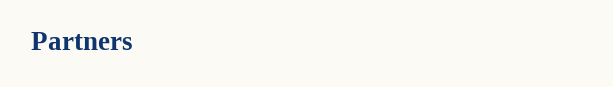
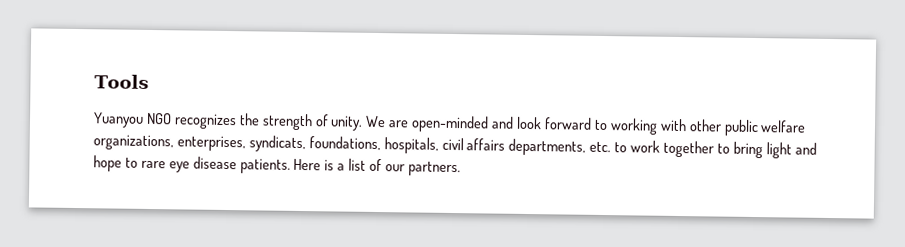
[31,32,133,50] Partners -> [94,74,149,89] [93,112,807,137] [93,134,817,159] [93,155,461,177] Tools // Yuanyou NGO recognizes the strength of unity. We are open-minded and look forward to working with other public welfare organizations, enterprises, syndicats, foundations, hospitals, civil affairs departments, etc. to work together to bring light and hope to rare eye disease patients. Here is a list of our partners.

